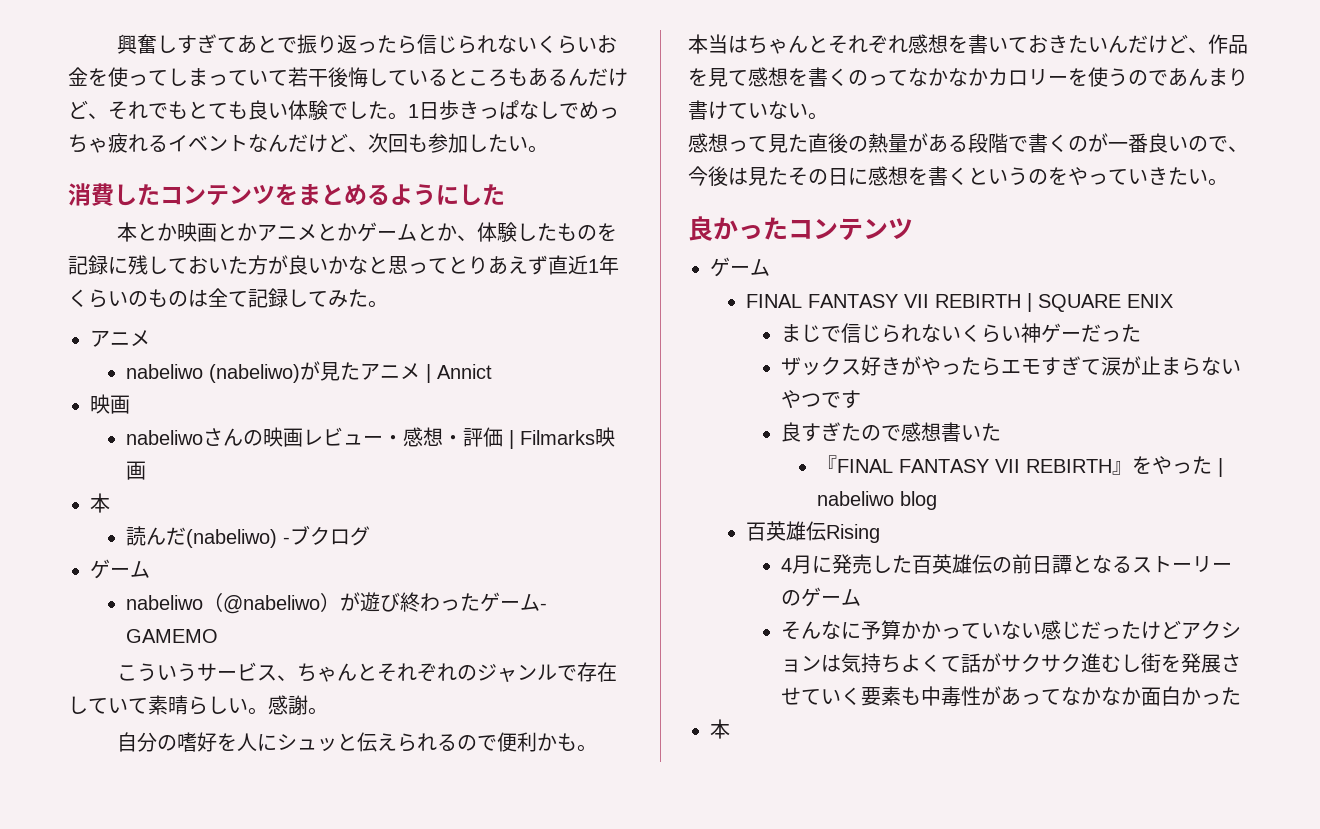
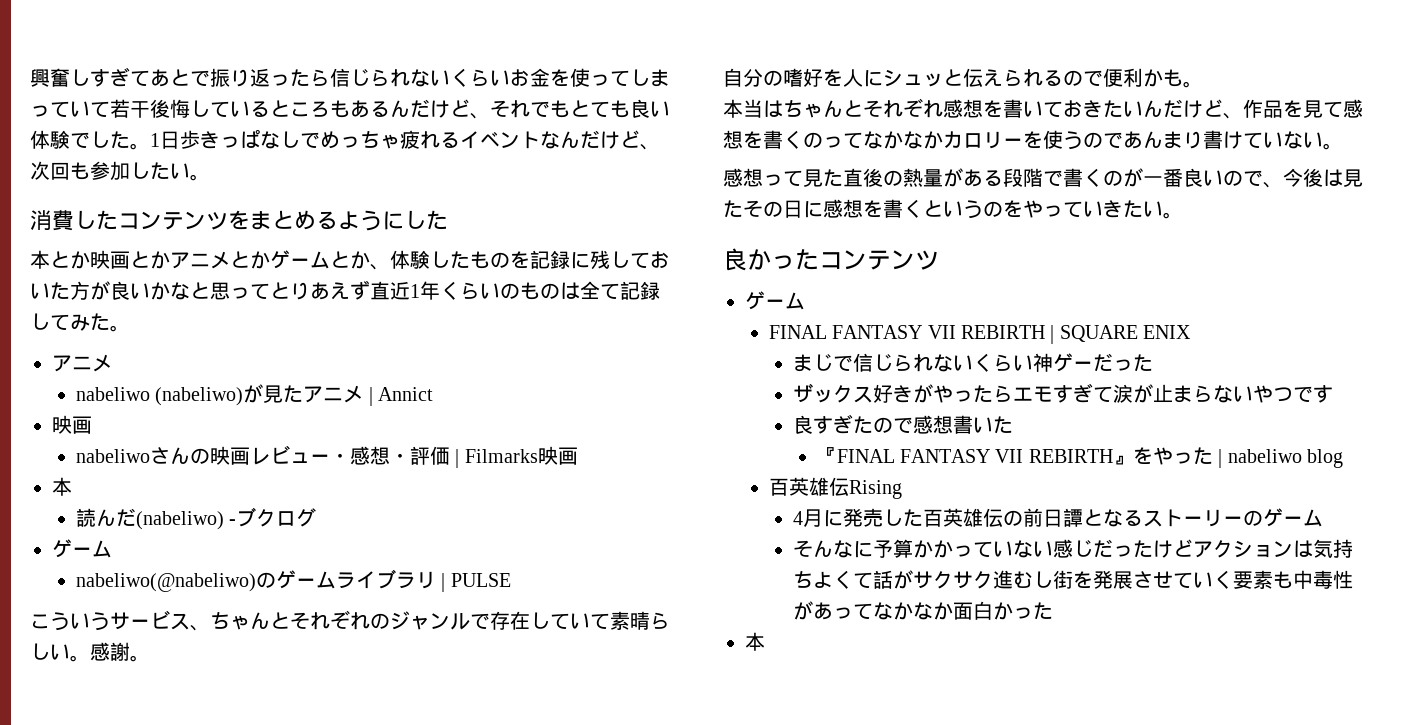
[125,592,547,614] [125,629,218,643] nabeliwo（@nabeliwo）が遊び終わったゲーム- GAMEMO -> [75,569,511,592] nabeliwo(@nabeliwo)のゲームライブラリ | PULSE

